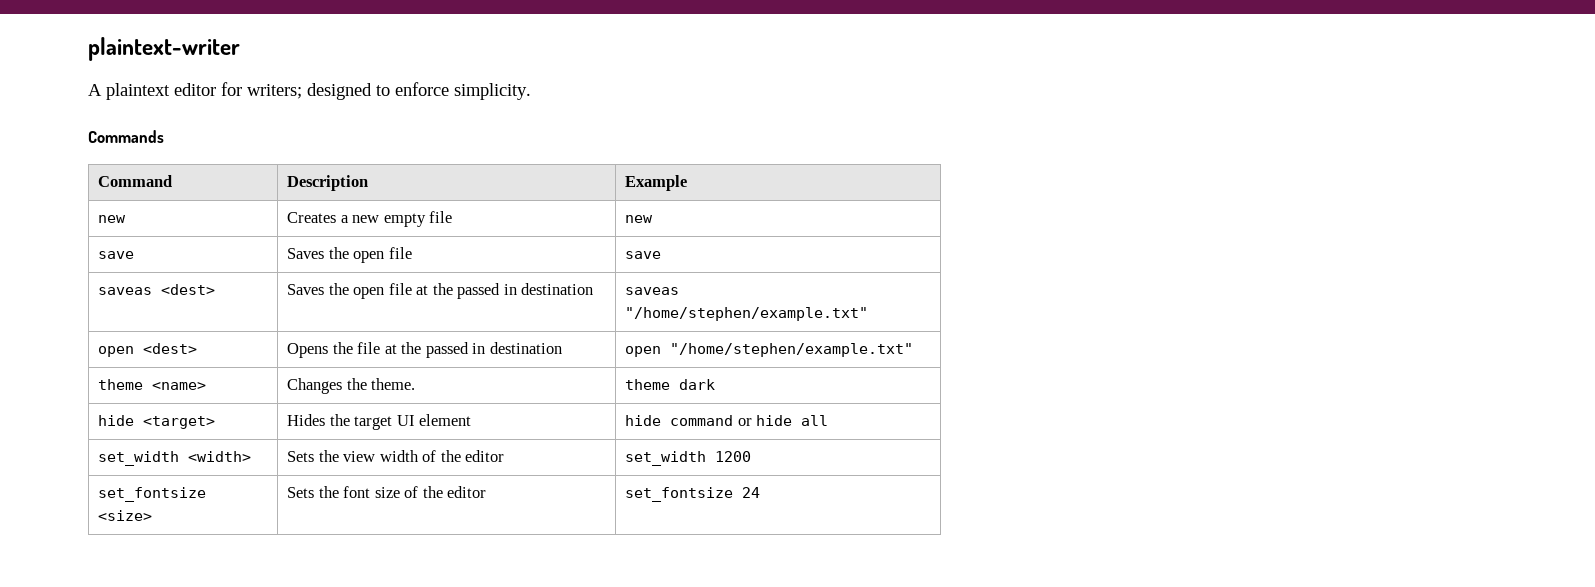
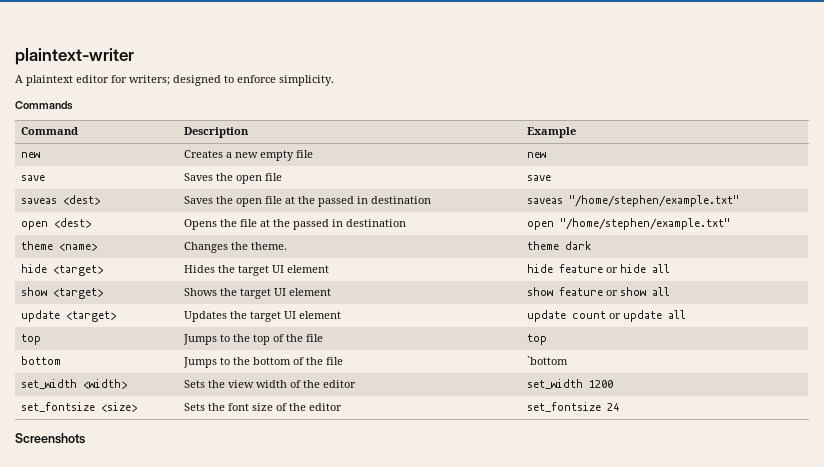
[670,415,734,426] command -> [559,264,604,273] feature
(829, 420) none -> [21,287,104,299] [184,288,332,299] [527,287,671,296] [21,310,117,322] [184,311,342,322] [527,310,687,322] [21,334,42,345] [183,334,324,345] [527,334,548,345] [21,356,62,365] [183,357,344,368] [527,356,569,365] // show <target> | Shows the target UI element | show feature or show all // update <target> | Updates the target UI element | update count or update all // top | Jumps to the top of the file | top // bottom | Jumps to the bottom of the file | `bottom
(761, 492) none -> [15,433,85,444] // Screenshots

